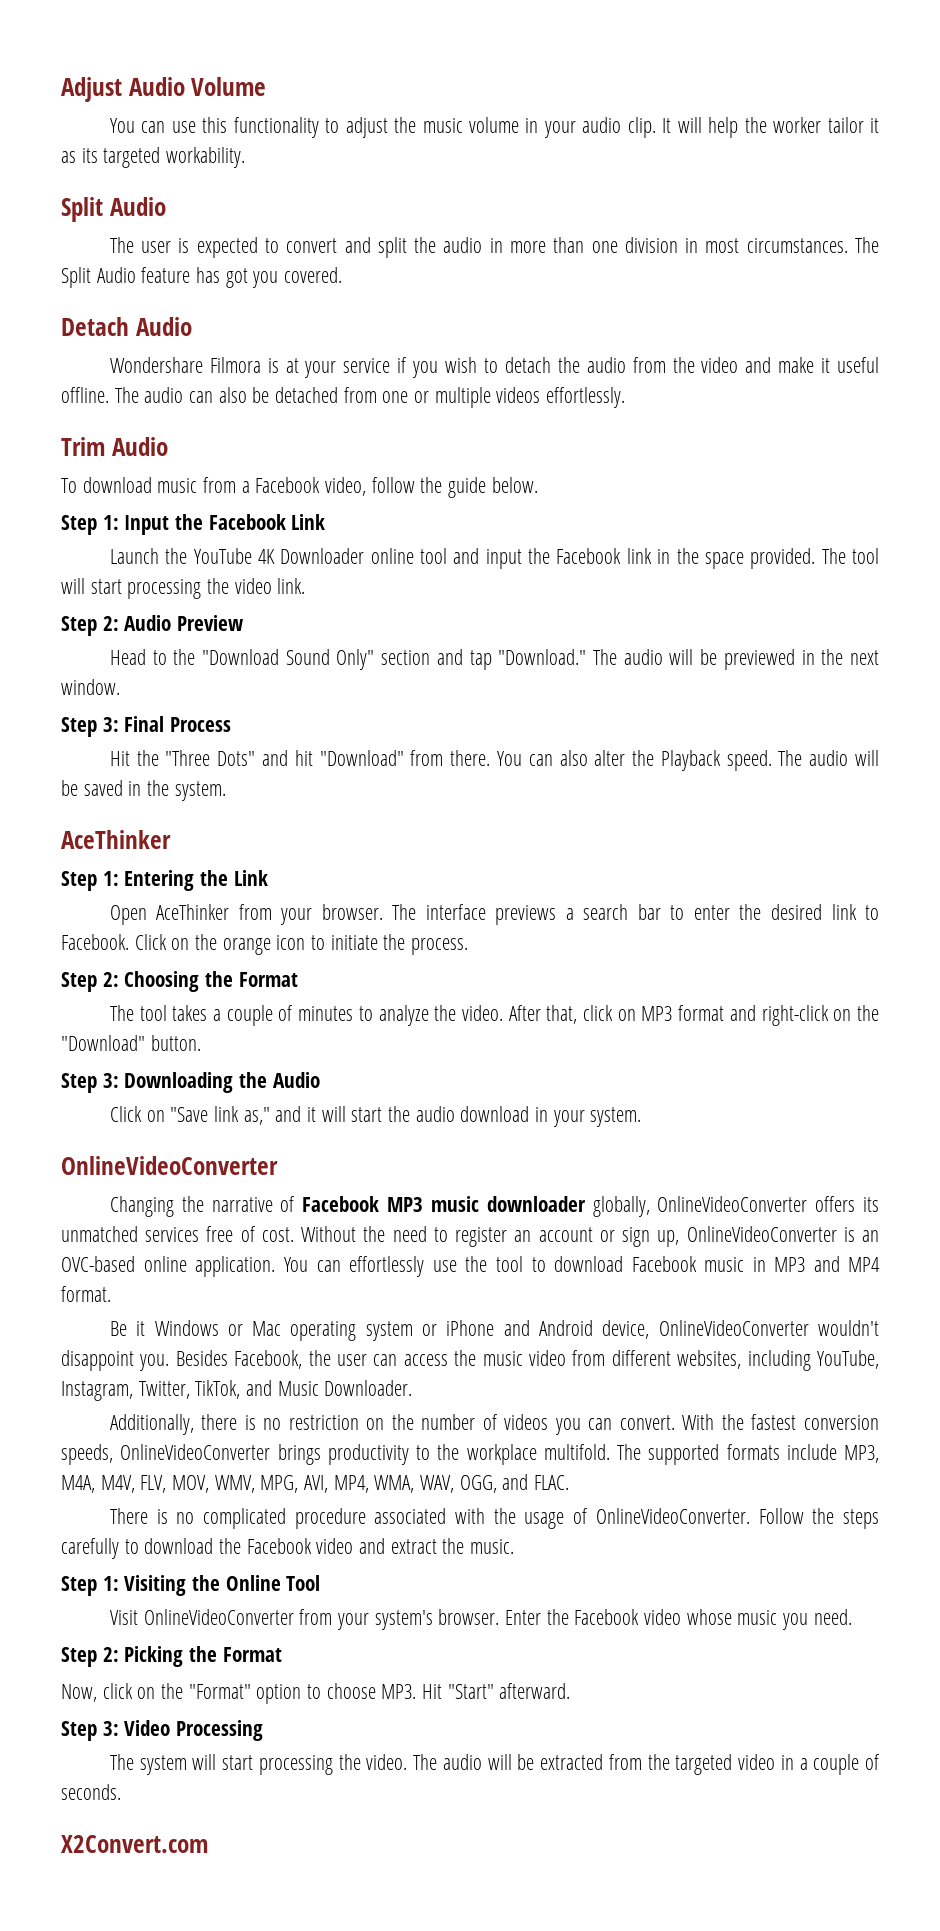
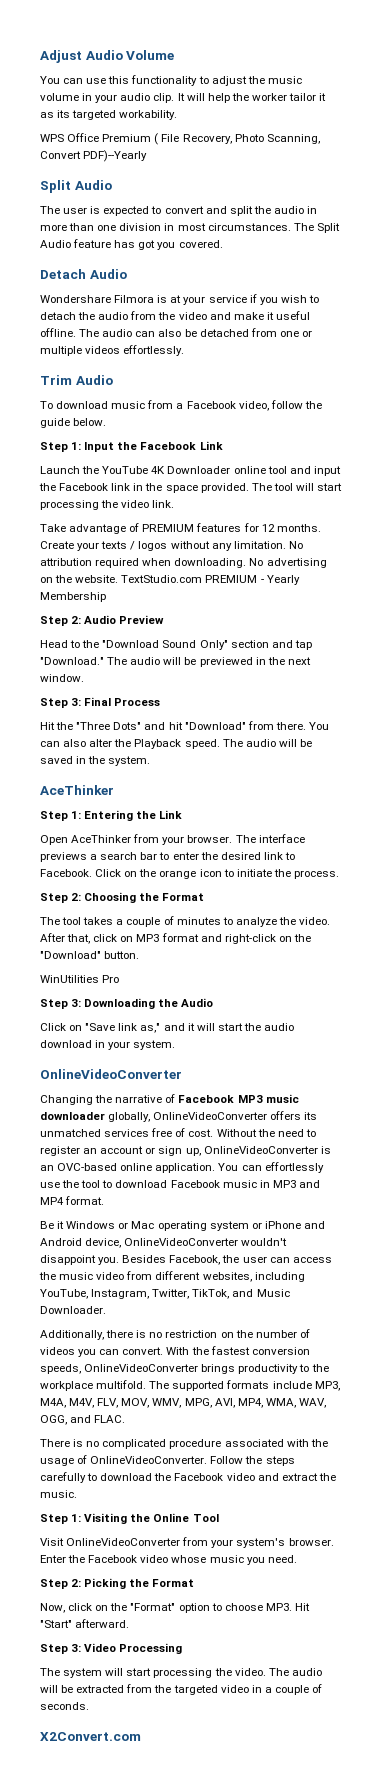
(246, 157) none -> [40,133,320,145] [40,150,148,162] // WPS Office Premium ( File Recovery, Photo Scanning, Convert PDF)--Yearly
(306, 586) none -> [40,523,321,534] [40,541,303,551] [40,558,327,568] [40,575,300,585] [40,592,106,602] // Take advantage of PREMIUM features for 12 months. Create your texts / logos without any limitation. No attribution required when downloading. No advertising on the website. TextStudio.com PREMIUM - Yearly Membership
(201, 1043) none -> [40,975,120,983] // WinUtilities Pro

